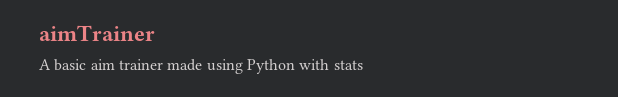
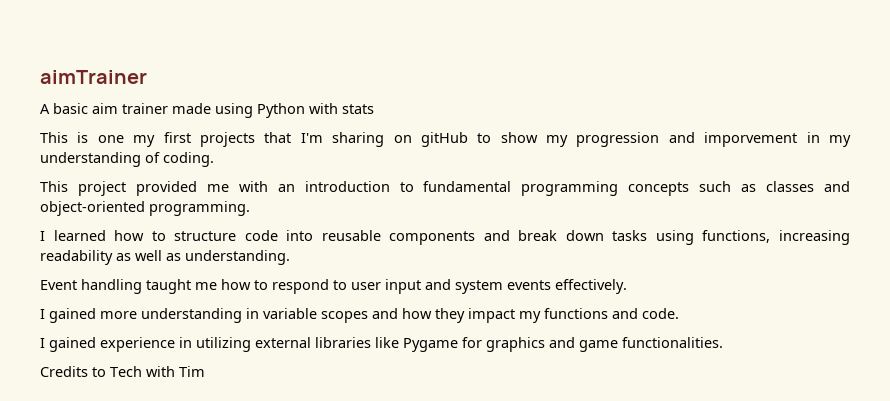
(363, 65) none -> [40,132,852,147] [40,152,214,167] [40,181,851,196] [40,201,250,216] [40,230,850,245] [40,250,290,265] [40,279,627,294] [40,308,679,323] [40,337,723,352] [40,366,205,377] // This is one my first projects that I'm sharing on gitHub to show my progression and imporvement in my understanding of coding. // This project provided me with an introduction to fundamental programming concepts such as classes and object-oriented programming. // I learned how to structure code into reusable components and break down tasks using functions, increasing readability as well as understanding. // Event handling taught me how to respond to user input and system events effectively. // I gained more understanding in variable scopes and how they impact my functions and code. // I gained experience in utilizing external libraries like Pygame for graphics and game functionalities. // Credits to Tech with Tim

